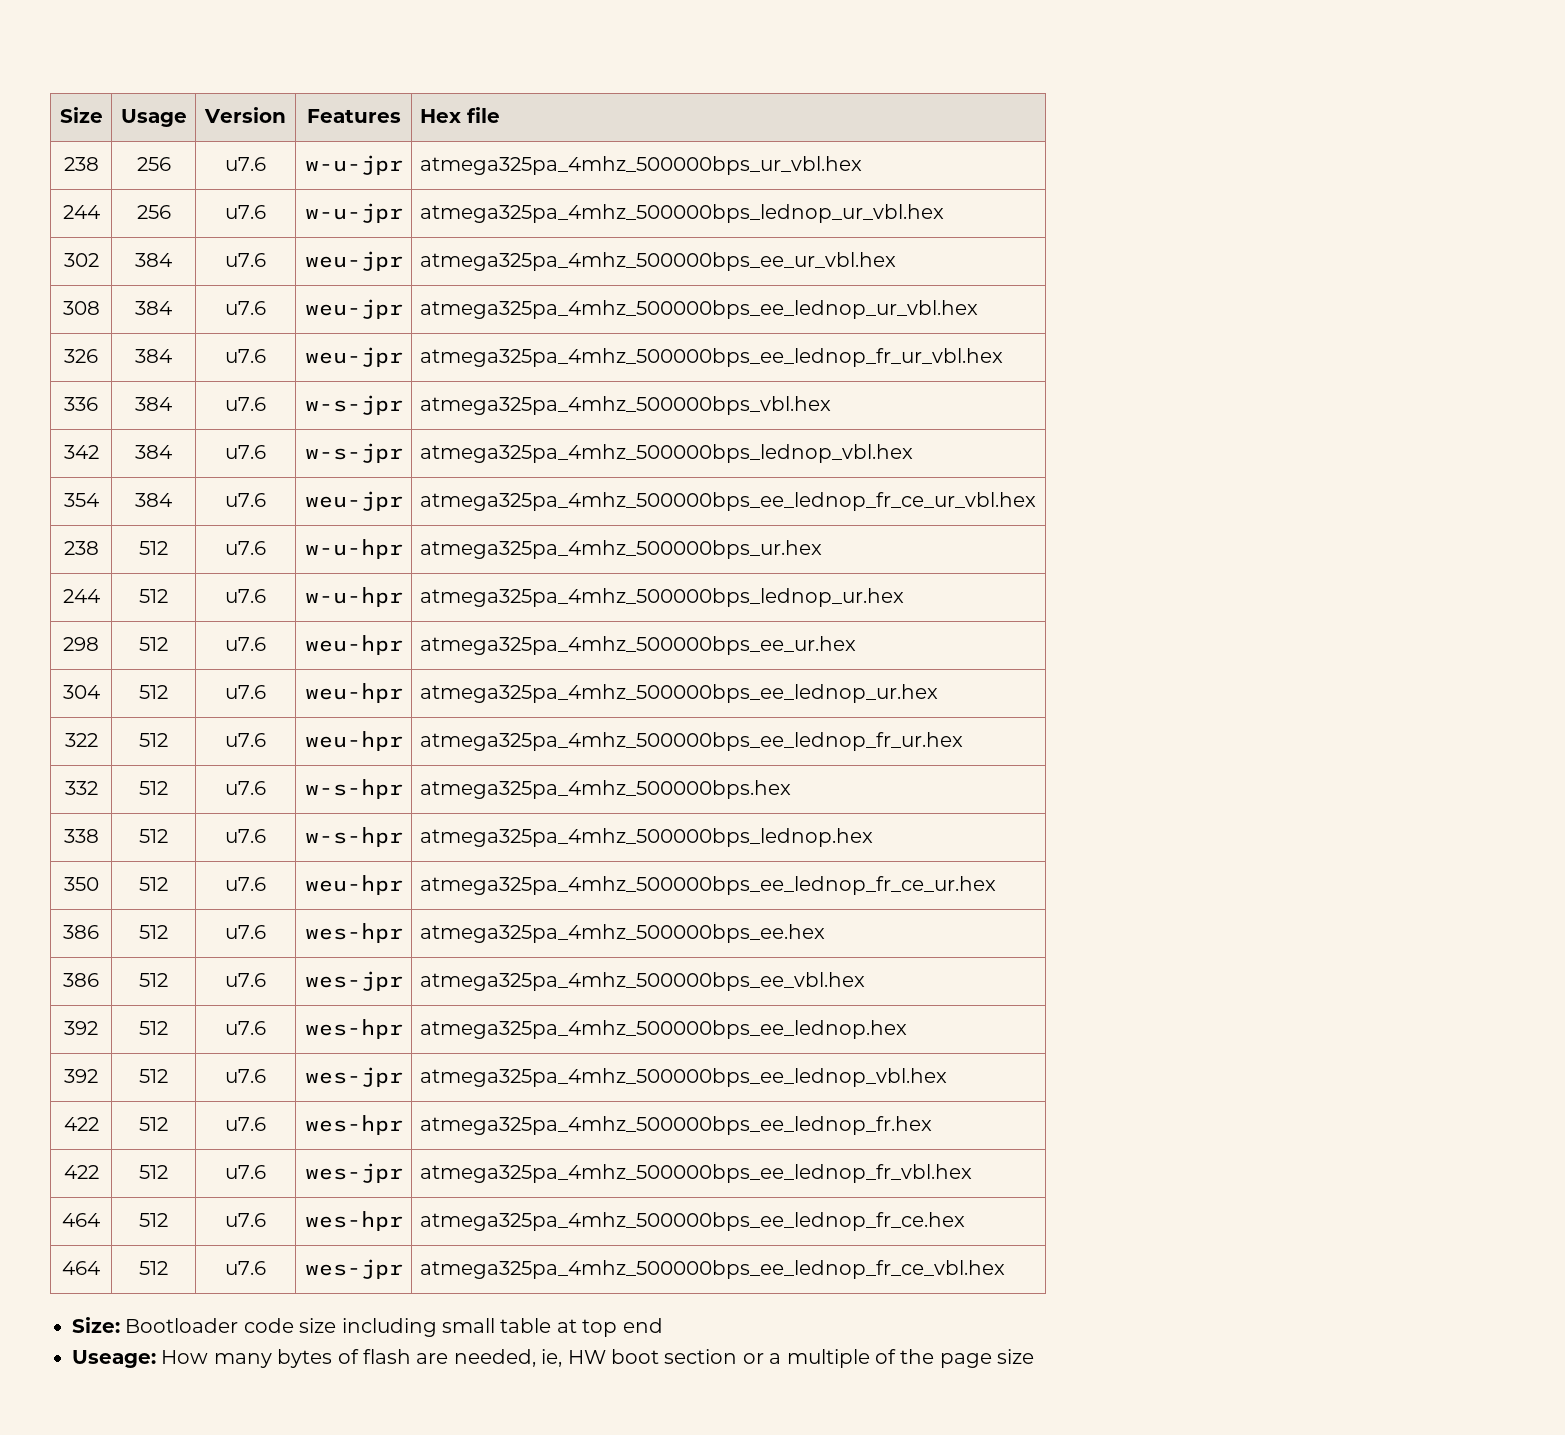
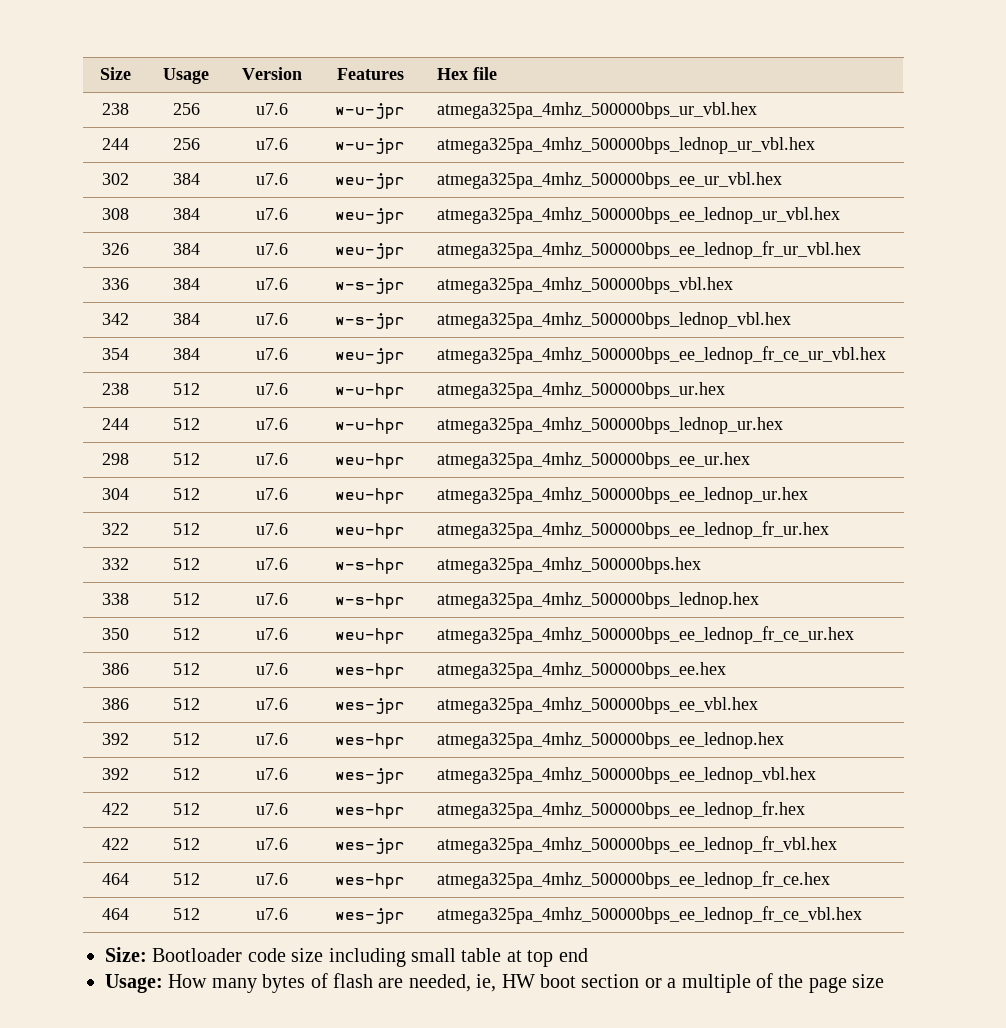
[72,1350,156,1368] Useage: -> [105,974,163,993] Usage:

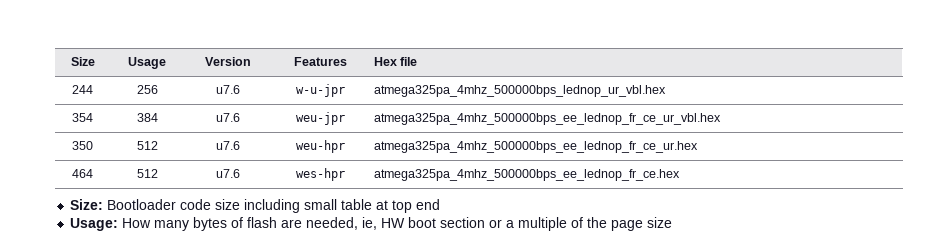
[101,103,129,115] [172,103,200,115] [256,103,288,115] [335,103,405,119] [436,102,757,119] // 238 | 256 | u7.6 | w-u-jpr | atmega325pa_4mhz_500000bps_ur_vbl.hex -> (418, 61) none
[101,173,129,185] [172,173,200,185] [256,173,288,185] [335,173,405,189] [436,172,782,189] [101,208,129,220] [172,208,200,220] [256,208,288,220] [335,208,405,224] [436,207,840,224] [101,243,129,255] [172,243,200,255] [256,243,288,255] [335,243,405,259] [436,241,861,259] [101,278,129,290] [172,278,200,290] [256,278,288,290] [335,278,405,294] [436,277,733,294] [101,313,129,325] [172,313,200,325] [256,313,288,325] [335,313,405,329] [436,312,791,329] // 302 | 384 | u7.6 | weu-jpr | atmega325pa_4mhz_500000bps_ee_ur_vbl.hex // 308 | 384 | u7.6 | weu-jpr | atmega325pa_4mhz_500000bps_ee_lednop_ur_vbl.hex // 326 | 384 | u7.6 | weu-jpr | atmega325pa_4mhz_500000bps_ee_lednop_fr_ur_vbl.hex // 336 | 384 | u7.6 | w-s-jpr | atmega325pa_4mhz_500000bps_vbl.hex // 342 | 384 | u7.6 | w-s-jpr | atmega325pa_4mhz_500000bps_lednop_vbl.hex -> (666, 91) none
[101,383,129,395] [172,383,200,395] [256,383,288,395] [335,383,405,399] [436,382,725,399] [101,418,129,430] [172,418,200,430] [256,418,288,430] [335,418,405,434] [436,417,783,434] [101,453,129,465] [172,453,200,465] [256,453,288,465] [335,453,405,469] [436,452,750,469] [101,488,129,500] [172,488,200,500] [256,488,288,500] [335,488,405,504] [436,487,808,504] [101,523,129,535] [172,523,200,535] [256,523,288,535] [335,523,405,539] [436,521,829,539] [101,558,129,570] [172,558,200,570] [256,558,288,570] [335,558,405,574] [436,557,701,574] [101,593,129,605] [172,593,200,605] [256,593,288,605] [335,593,405,609] [436,592,759,609] // 238 | 512 | u7.6 | w-u-hpr | atmega325pa_4mhz_500000bps_ur.hex // 244 | 512 | u7.6 | w-u-hpr | atmega325pa_4mhz_500000bps_lednop_ur.hex // 298 | 512 | u7.6 | weu-hpr | atmega325pa_4mhz_500000bps_ee_ur.hex // 304 | 512 | u7.6 | weu-hpr | atmega325pa_4mhz_500000bps_ee_lednop_ur.hex // 322 | 512 | u7.6 | weu-hpr | atmega325pa_4mhz_500000bps_ee_lednop_fr_ur.hex // 332 | 512 | u7.6 | w-s-hpr | atmega325pa_4mhz_500000bps.hex // 338 | 512 | u7.6 | w-s-hpr | atmega325pa_4mhz_500000bps_lednop.hex -> (721, 119) none
[101,663,129,675] [172,663,200,675] [256,663,288,675] [335,663,405,679] [436,662,726,679] [101,698,129,710] [172,698,200,710] [256,698,288,710] [335,698,405,714] [436,697,758,714] [101,733,129,745] [172,733,200,745] [256,733,288,745] [335,733,405,749] [436,732,784,749] [101,768,129,780] [172,768,200,780] [256,768,288,780] [335,768,405,784] [436,767,816,784] [101,803,129,815] [172,803,200,815] [256,803,288,815] [335,803,405,819] [436,801,805,819] [101,838,129,850] [172,838,200,850] [256,838,288,850] [335,838,405,854] [436,836,837,854] // 386 | 512 | u7.6 | wes-hpr | atmega325pa_4mhz_500000bps_ee.hex // 386 | 512 | u7.6 | wes-jpr | atmega325pa_4mhz_500000bps_ee_vbl.hex // 392 | 512 | u7.6 | wes-hpr | atmega325pa_4mhz_500000bps_ee_lednop.hex // 392 | 512 | u7.6 | wes-jpr | atmega325pa_4mhz_500000bps_ee_lednop_vbl.hex // 422 | 512 | u7.6 | wes-hpr | atmega325pa_4mhz_500000bps_ee_lednop_fr.hex // 422 | 512 | u7.6 | wes-jpr | atmega325pa_4mhz_500000bps_ee_lednop_fr_vbl.hex -> (698, 147) none
[101,908,129,920] [172,908,200,920] [256,908,288,920] [335,908,405,924] [436,906,862,924] // 464 | 512 | u7.6 | wes-jpr | atmega325pa_4mhz_500000bps_ee_lednop_fr_ce_vbl.hex -> (680, 175) none

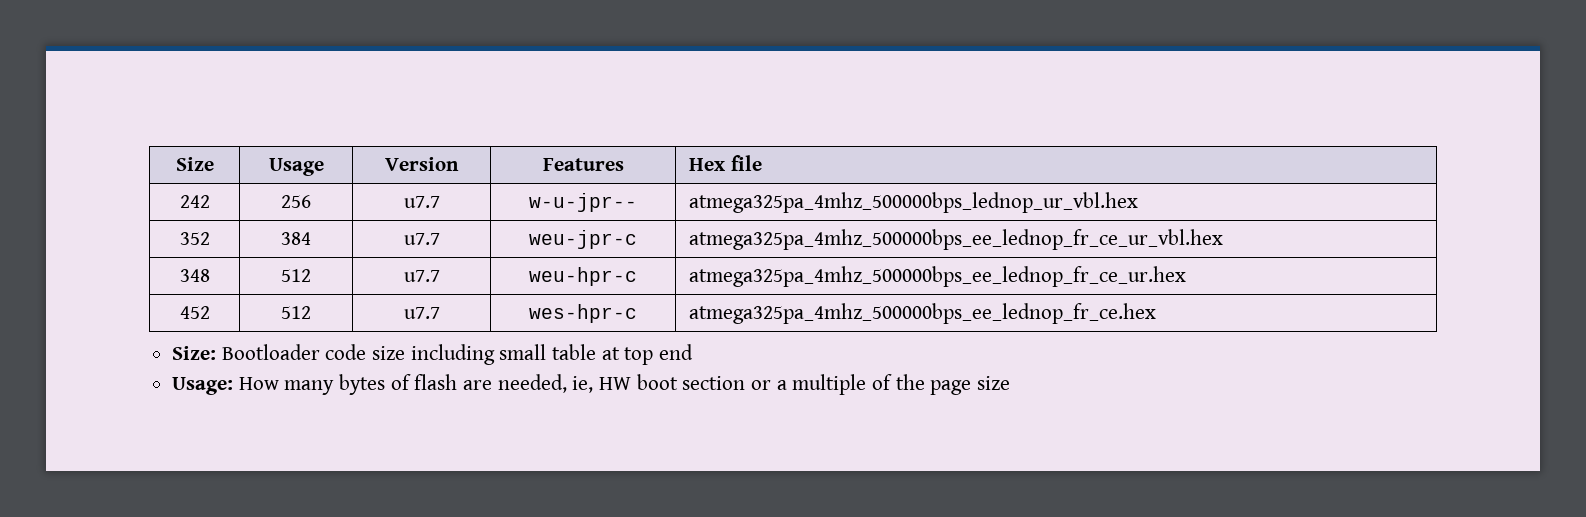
[72,85,93,94] 244 -> [179,195,210,208] 242
[216,85,240,94] [295,84,345,97] u7.6 | w-u-jpr -> [403,196,440,208] [529,193,637,212] u7.7 | w-u-jpr--
[72,113,93,122] 354 -> [179,232,210,245] 352
[216,113,240,122] [295,112,345,125] u7.6 | weu-jpr -> [403,233,440,245] [529,230,637,249] u7.7 | weu-jpr-c
[72,141,93,150] [136,141,158,150] [216,141,240,150] [295,140,345,153] 350 | 512 | u7.6 | weu-hpr -> [179,269,210,282] [281,269,311,282] [403,270,440,282] [529,267,637,286] 348 | 512 | u7.7 | weu-hpr-c
[72,169,93,178] [136,169,158,178] [216,169,240,178] [295,168,345,181] 464 | 512 | u7.6 | wes-hpr -> [179,306,210,319] [281,306,311,319] [403,307,440,319] [529,304,637,323] 452 | 512 | u7.7 | wes-hpr-c

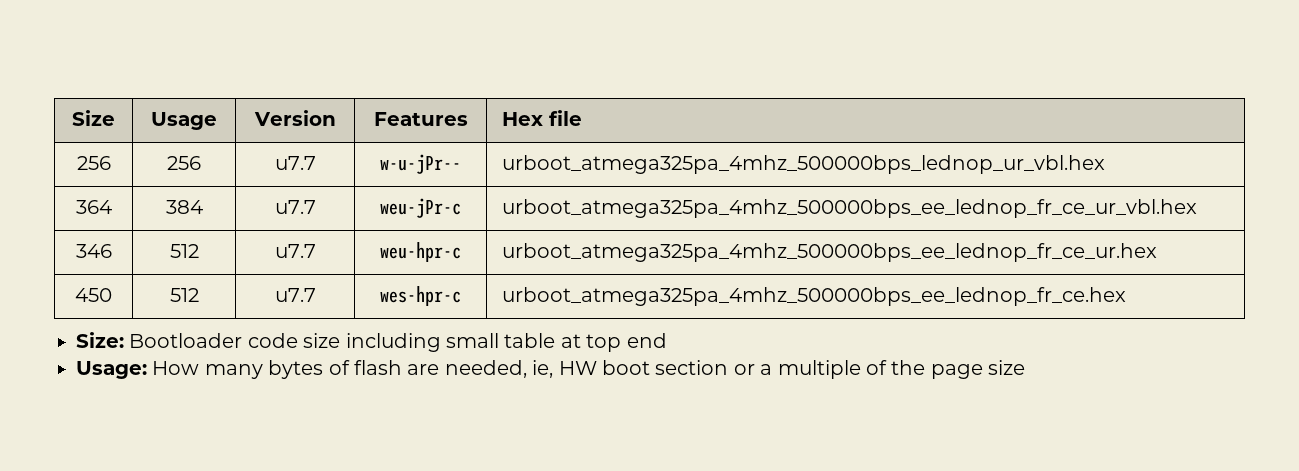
[179,195,210,208] 242 -> [76,156,111,170] 256
[529,193,637,212] [688,192,1138,213] [179,232,210,245] w-u-jpr-- | atmega325pa_4mhz_500000bps_lednop_ur_vbl.hex // 352 -> [380,154,461,174] [501,155,1105,174] [75,200,112,214] w-u-jPr-- | urboot_atmega325pa_4mhz_500000bps_lednop_ur_vbl.hex // 364
[529,230,637,249] [688,229,1223,250] [179,269,210,282] weu-jpr-c | atmega325pa_4mhz_500000bps_ee_lednop_fr_ce_ur_vbl.hex // 348 -> [380,198,461,218] [501,199,1197,218] [75,244,112,258] weu-jPr-c | urboot_atmega325pa_4mhz_500000bps_ee_lednop_fr_ce_ur_vbl.hex // 346
[688,266,1186,287] [179,306,210,319] atmega325pa_4mhz_500000bps_ee_lednop_fr_ce_ur.hex // 452 -> [501,243,1157,262] [75,288,112,302] urboot_atmega325pa_4mhz_500000bps_ee_lednop_fr_ce_ur.hex // 450
[688,303,1156,324] atmega325pa_4mhz_500000bps_ee_lednop_fr_ce.hex -> [501,287,1126,306] urboot_atmega325pa_4mhz_500000bps_ee_lednop_fr_ce.hex

